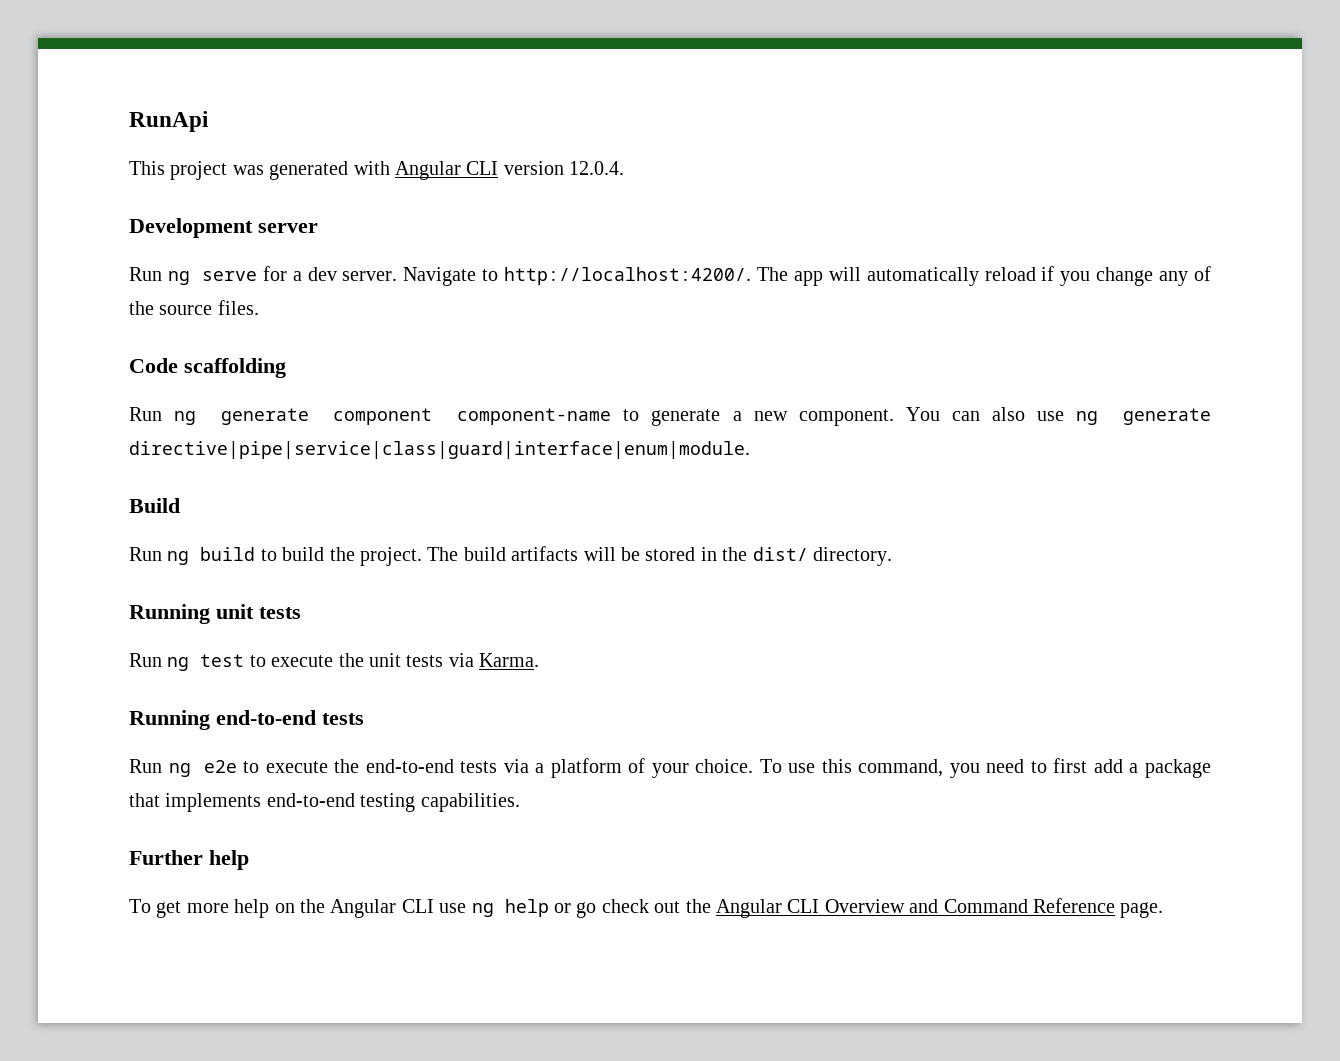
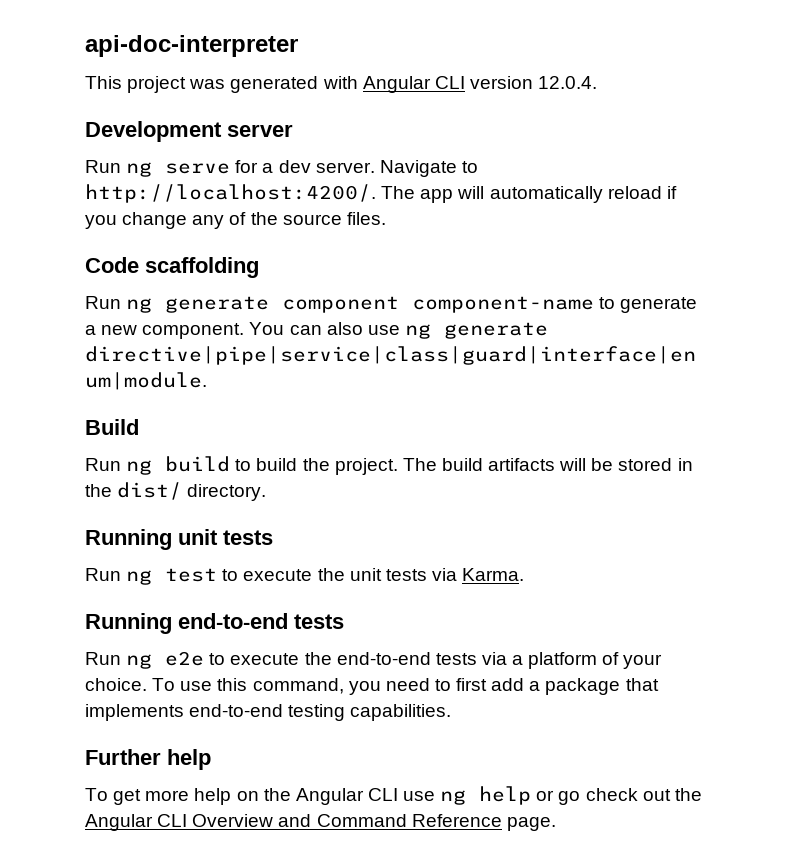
[129,111,209,132] RunApi -> [85,35,298,57] api-doc-interpreter

